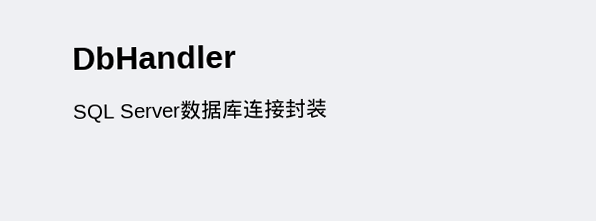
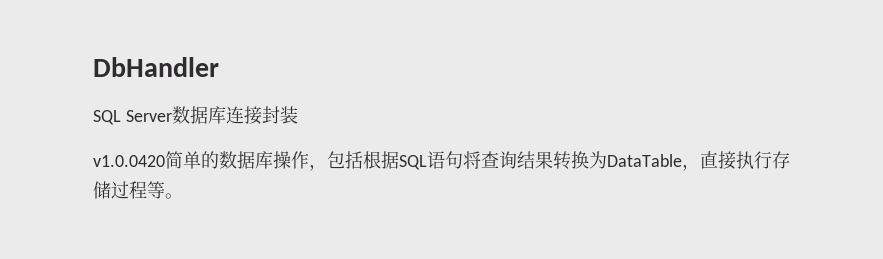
(328, 108) none -> [93,151,790,171] [93,181,183,199] // v1.0.0420简单的数据库操作，包括根据SQL语句将查询结果转换为DataTable，直接执行存储过程等。

